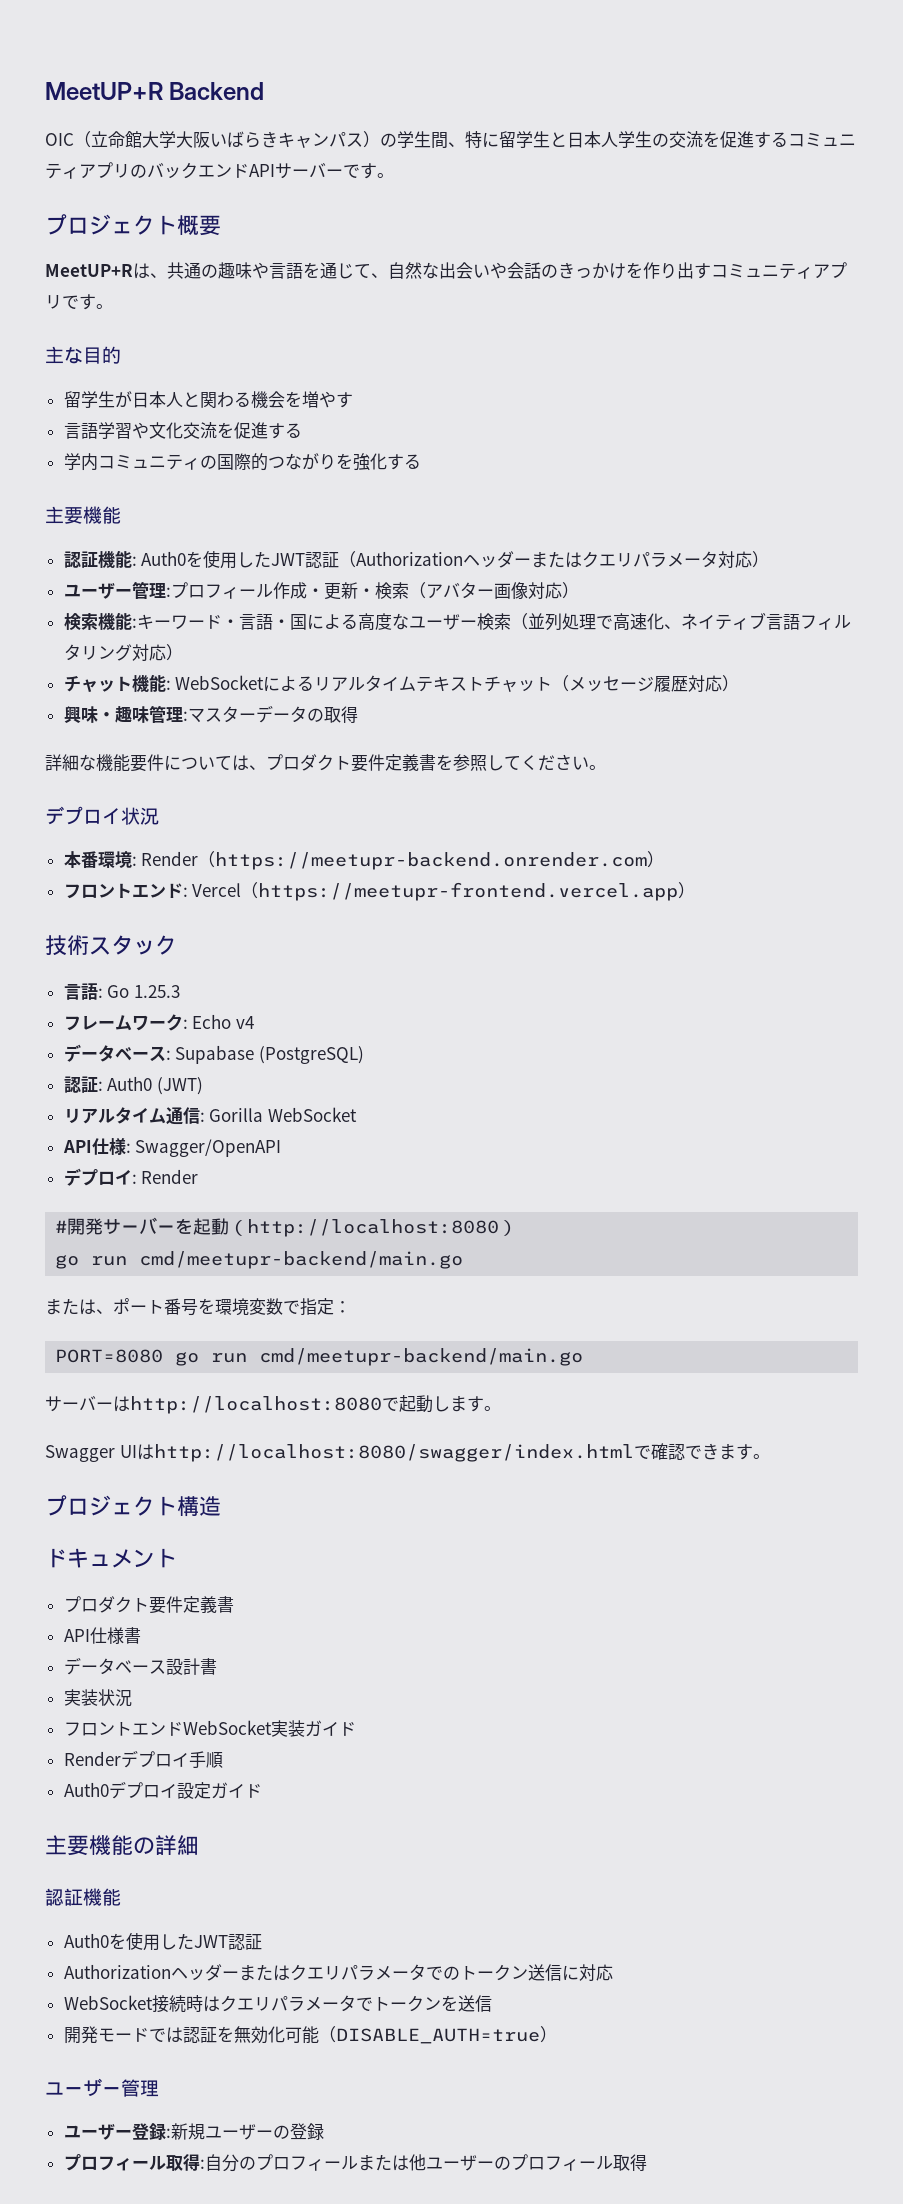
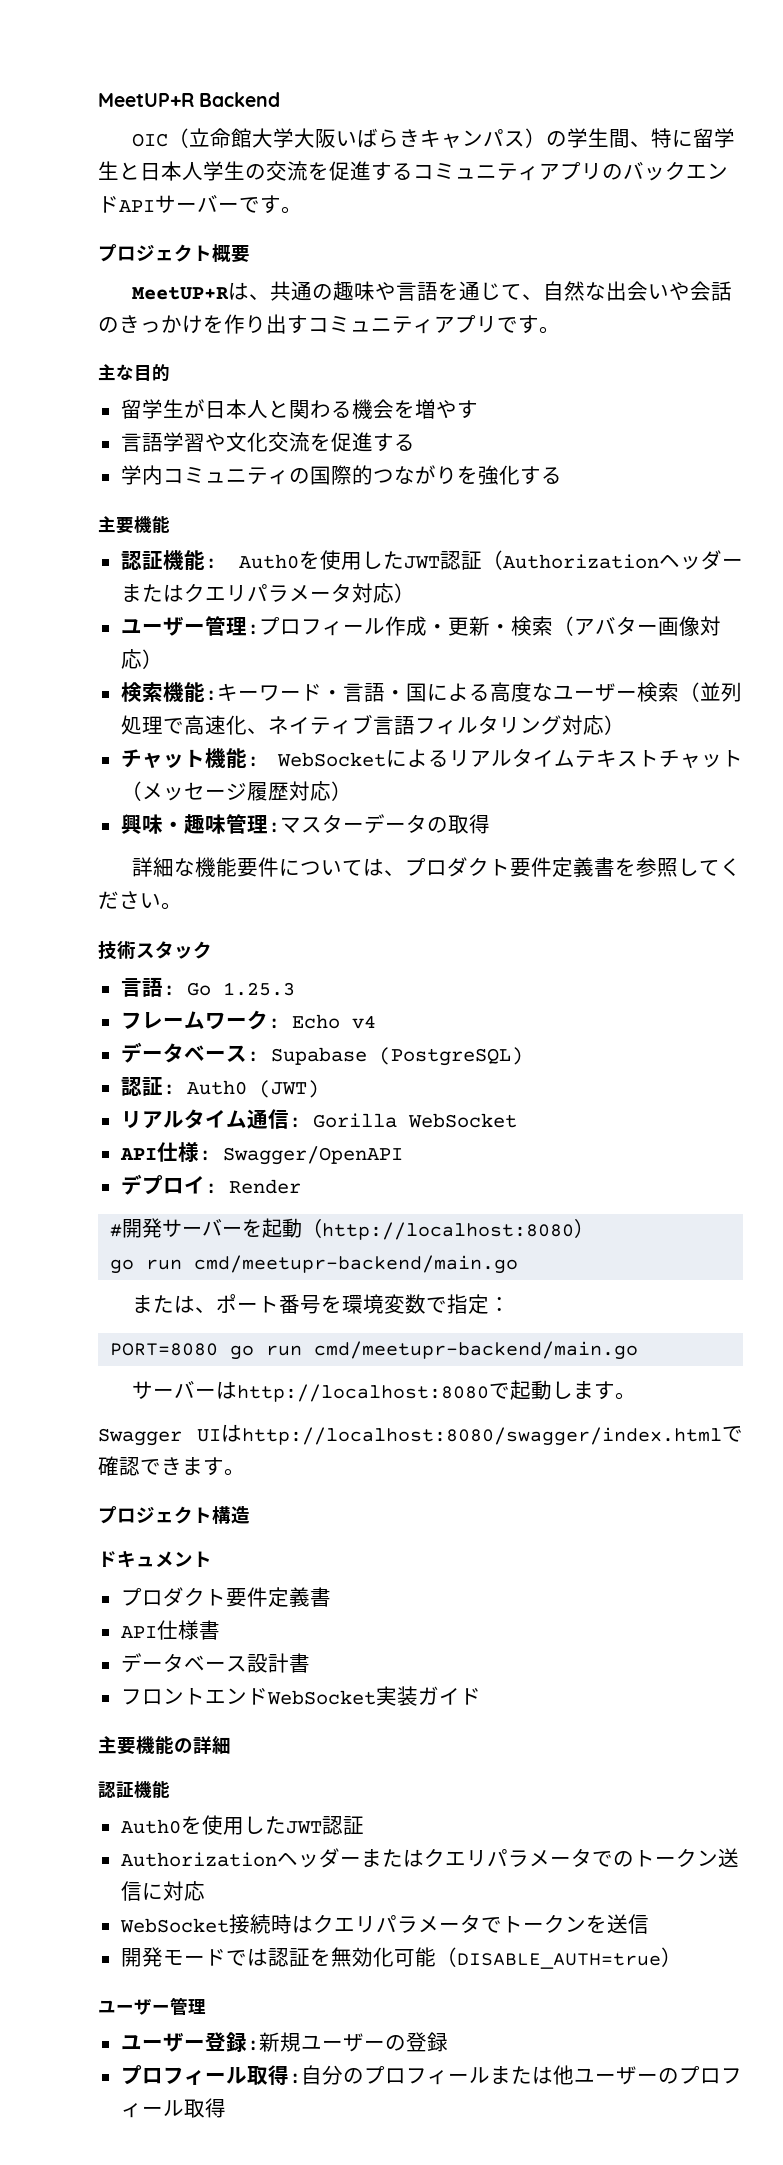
[45,806,159,825] [63,851,665,870] [63,882,696,901] // デプロイ状況 // 本番環境: Render（https://meetupr-backend.onrender.com） // フロントエンド: Vercel（https://meetupr-frontend.vercel.app） -> (182, 906) none
[63,1689,132,1707] // 実装状況 -> (310, 1663) none
[63,1750,223,1769] [63,1781,262,1799] // Renderデプロイ手順 // Auth0デプロイ設定ガイド -> (481, 1696) none

